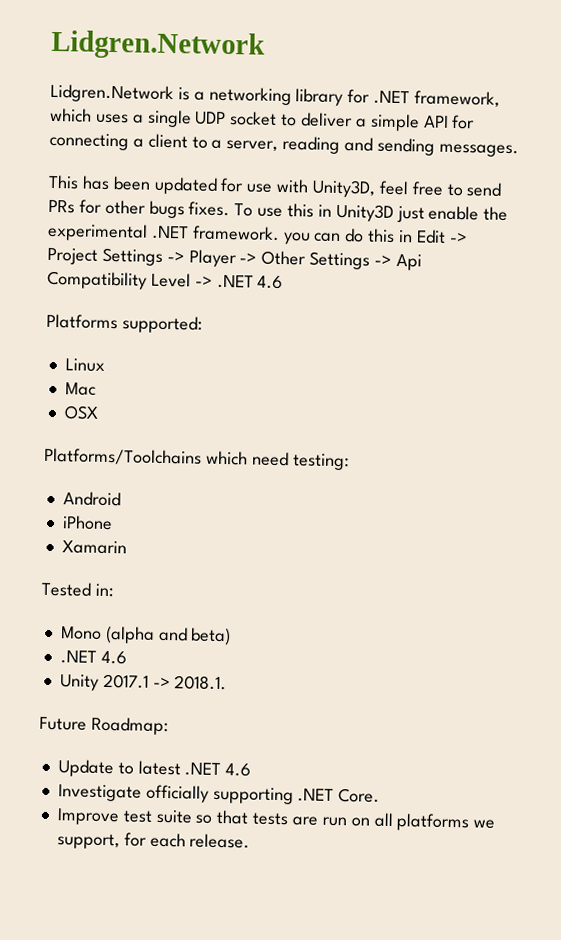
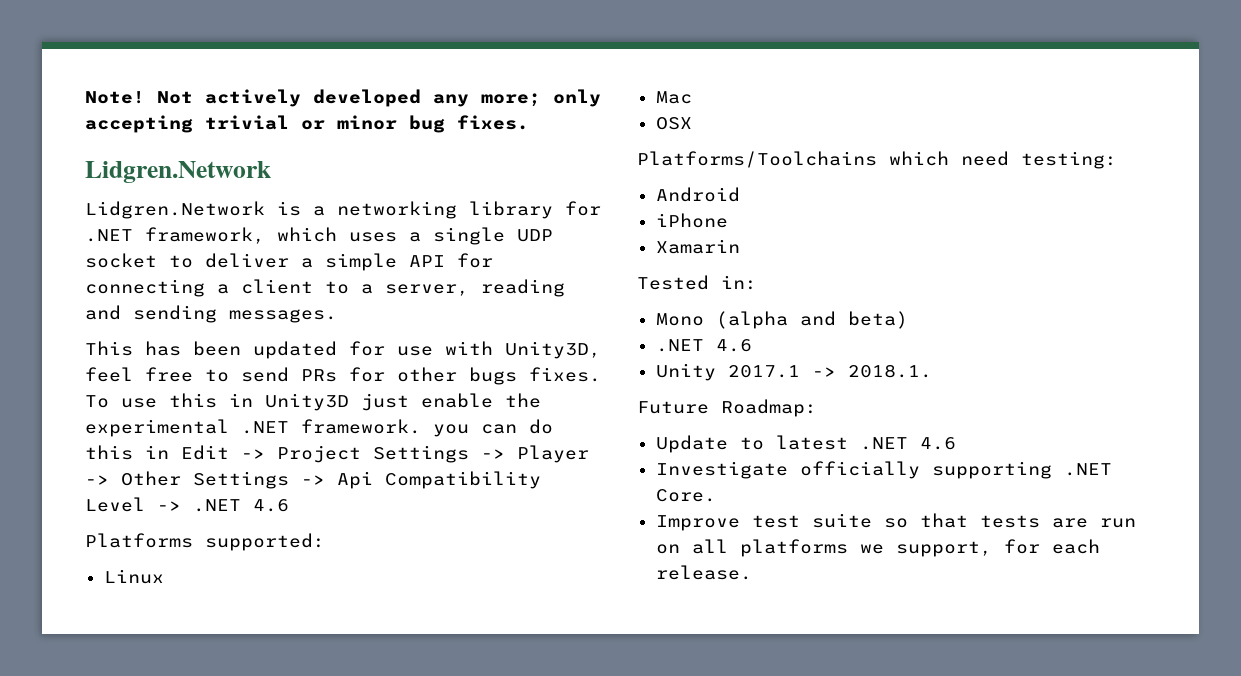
(51, 45) none -> [85,89,601,107] [85,115,529,133] Note! Not actively developed any more; only accepting trivial or minor bug fixes. //

